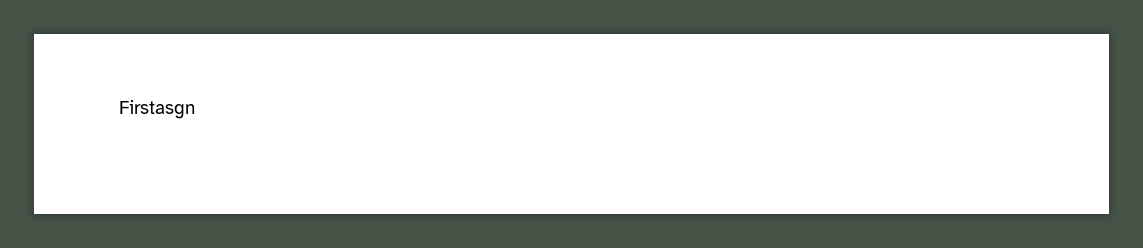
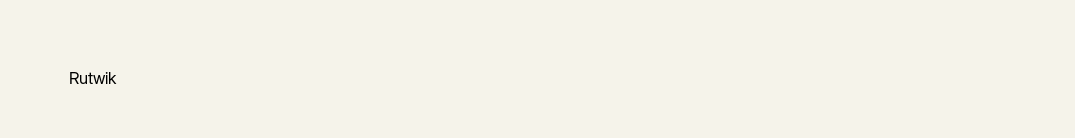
[119,100,195,119] Firstasgn -> [69,72,117,84] Rutwik

